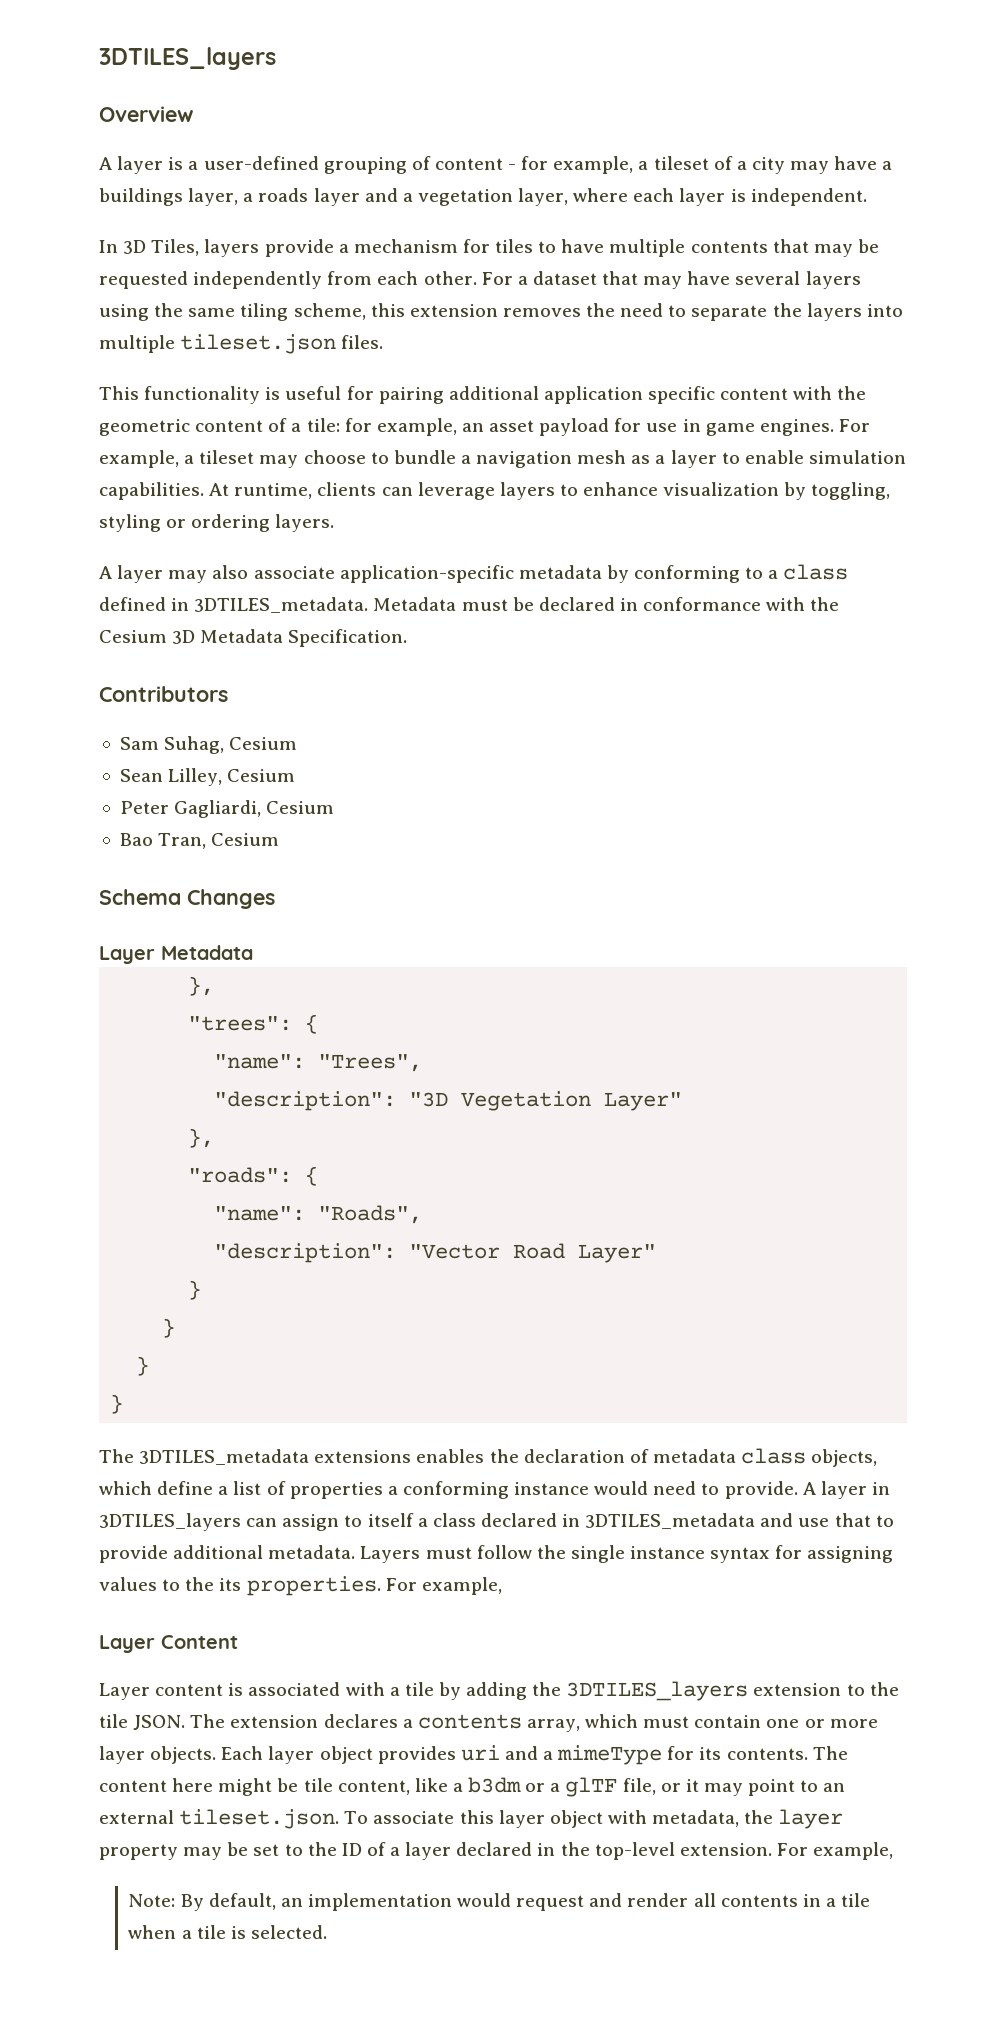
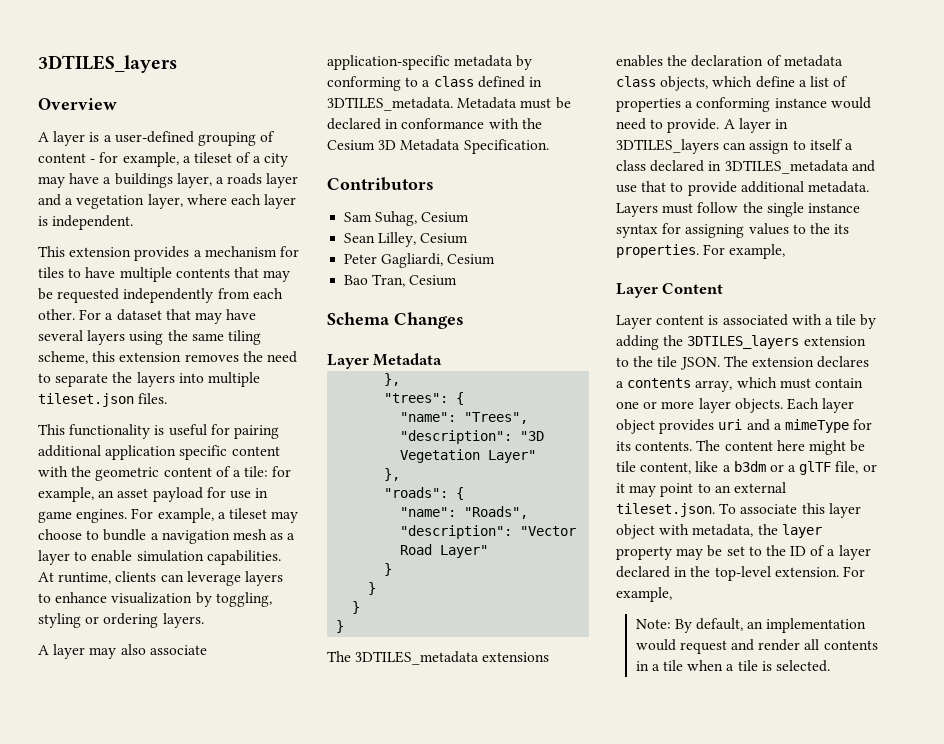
[99,239,334,257] In 3D Tiles, layers provide -> [38,246,190,261] This extension provides

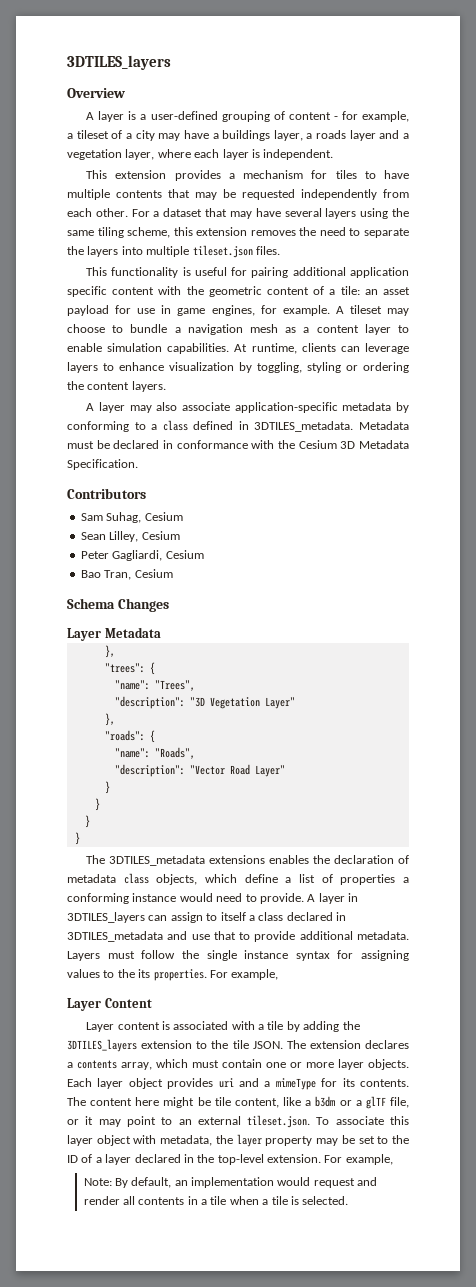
[272,466,292,477] [38,487,94,502] for example, -> (360, 290) none
[76,508,226,523] engines. For example, a -> [211,305,344,316] engines, for example. A
(296, 536) none -> [316,325,359,333] content
(159, 620) none -> [67,381,130,390] the content

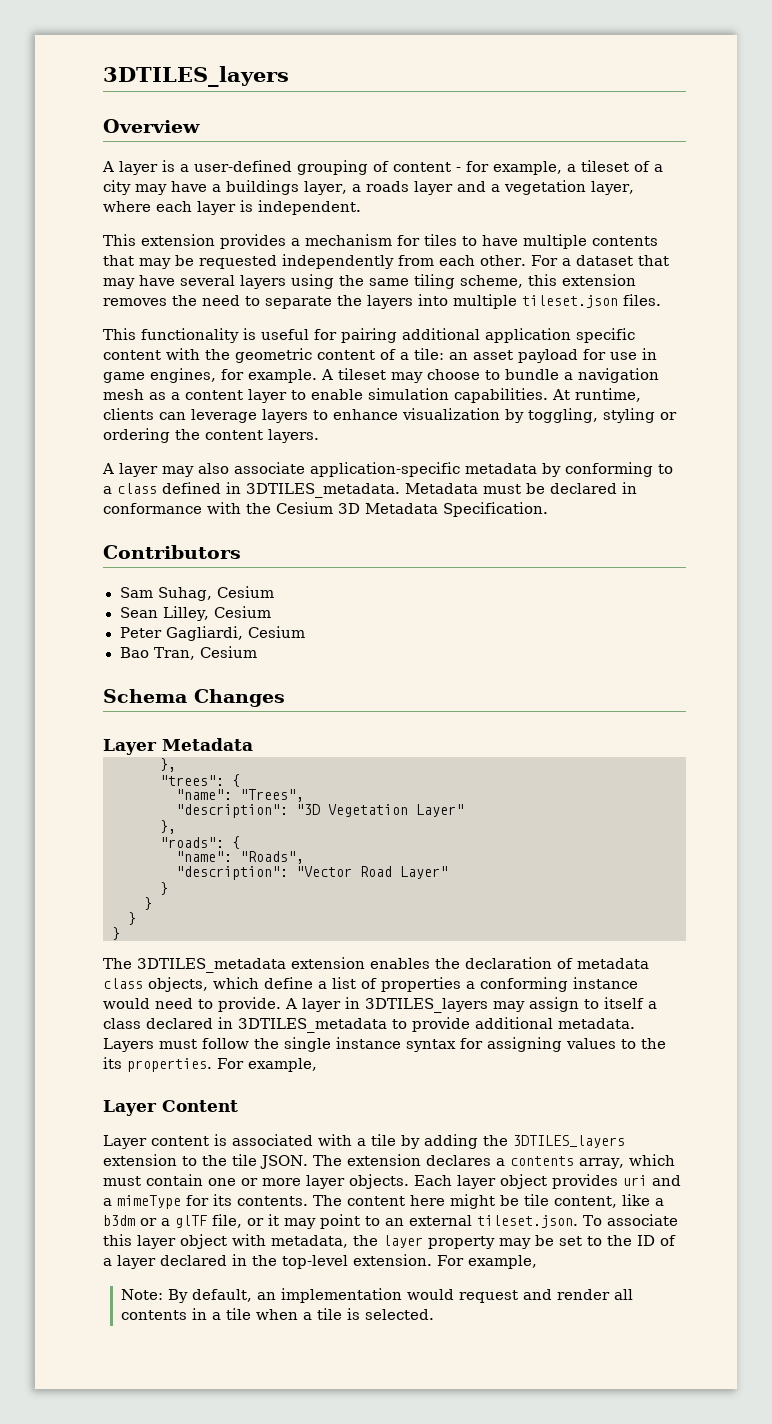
[209,855,266,864] extensions -> [291,957,365,969] extension
[148,915,168,921] can -> [493,1001,525,1012] may
[167,931,236,940] and use that -> (387, 1025) none

